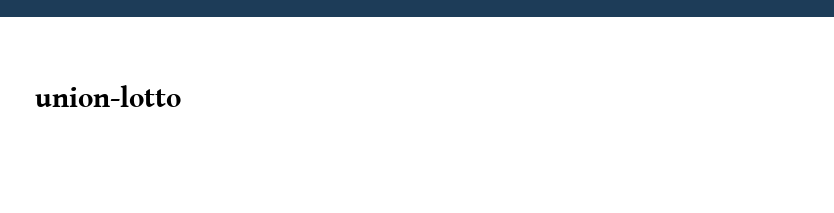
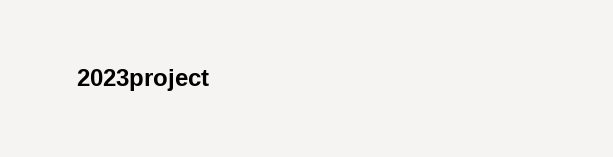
[35,85,181,107] union-lotto -> [77,69,209,91] 2023project

